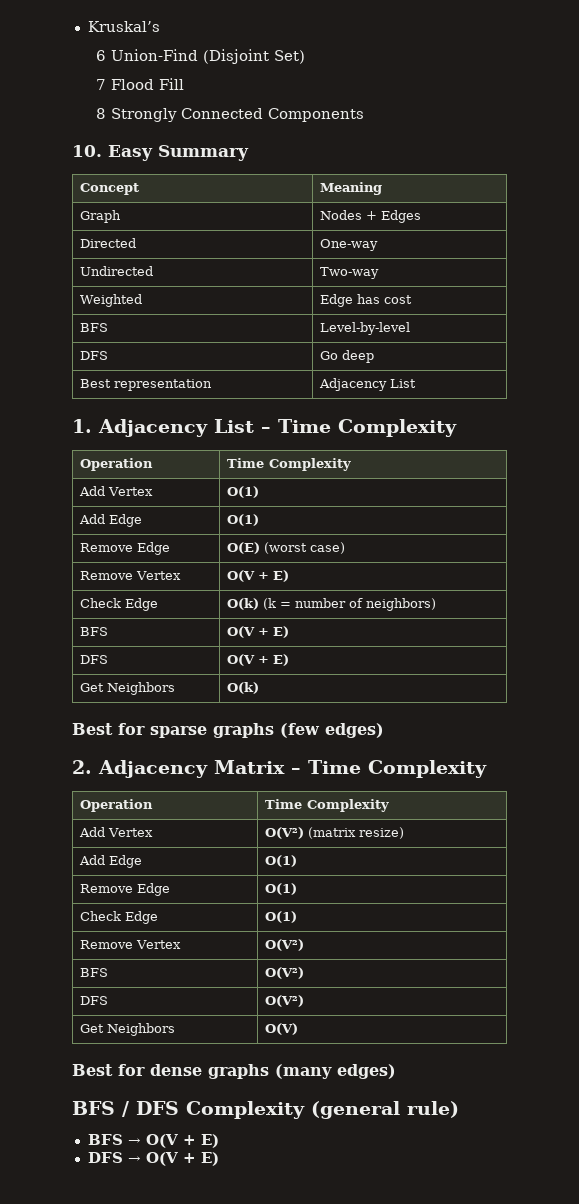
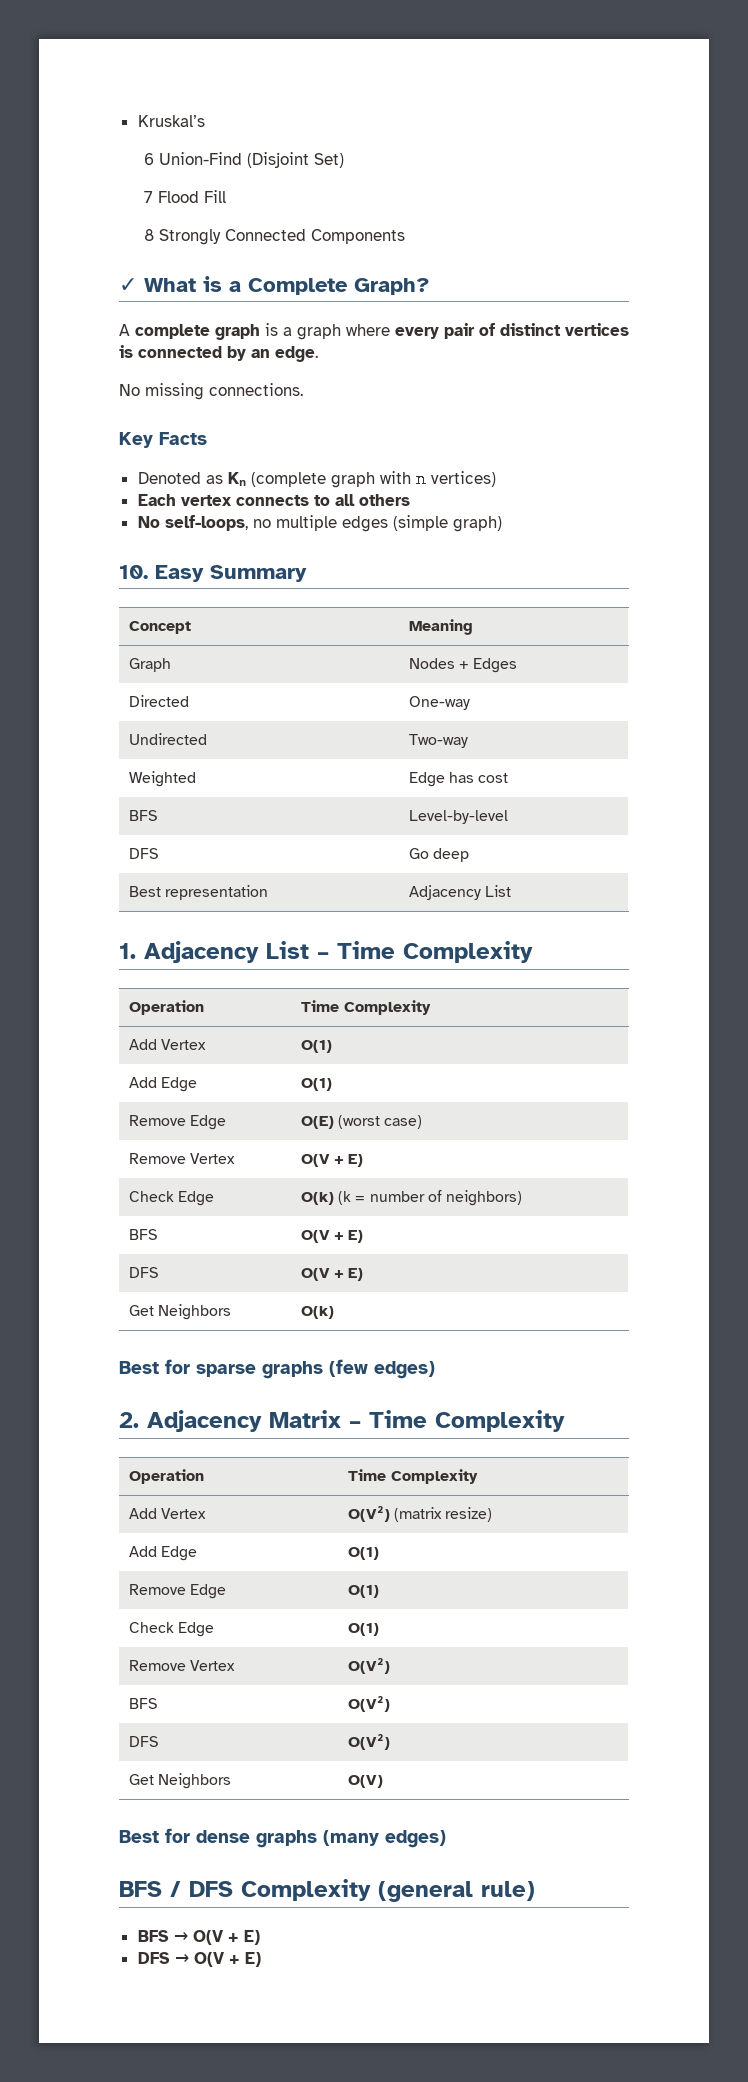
(364, 115) none -> [119,276,430,295] [119,323,629,340] [119,345,318,362] [119,383,303,400] [119,432,207,448] [137,470,496,488] [137,494,410,506] [137,515,502,532] // ✓ What is a Complete Graph? // A complete graph is a graph where every pair of distinct vertices is connected by an edge. // No missing connections. // Key Facts // Denoted as Kₙ (complete graph with n vertices) // Each vertex connects to all others // No self-loops, no multiple edges (simple graph)

